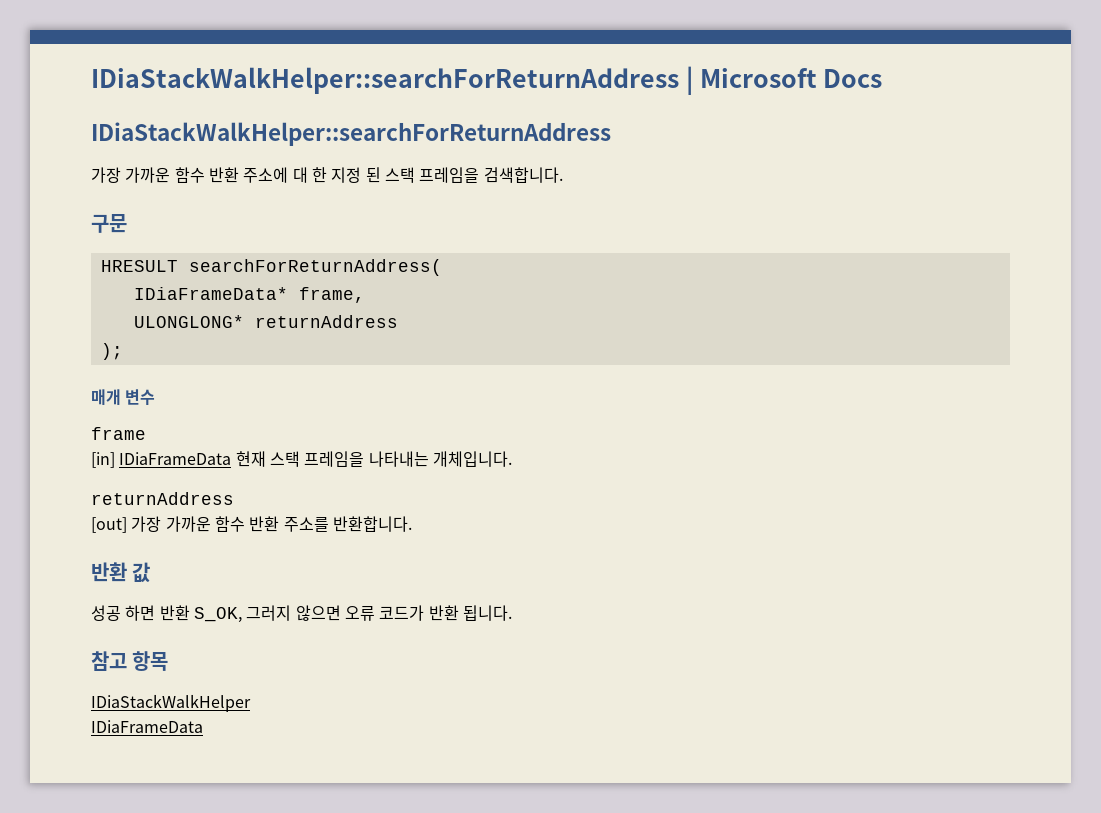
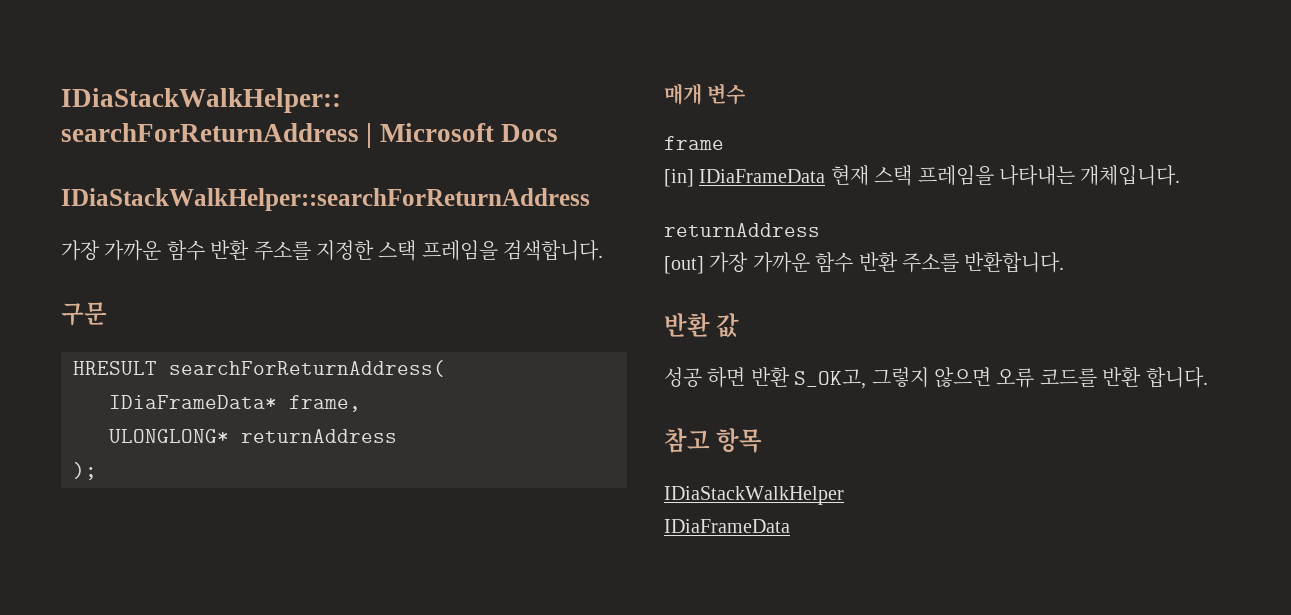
[243,167,381,183] 주소에 대 한 지정 된 -> [253,240,374,261] 주소를 지정한
[193,605,512,623] S_OK, 그러지 않으면 오류 코드가 반환 됩니다. -> [794,367,1208,389] S_OK고, 그렇지 않으면 오류 코드를 반환 합니다.

